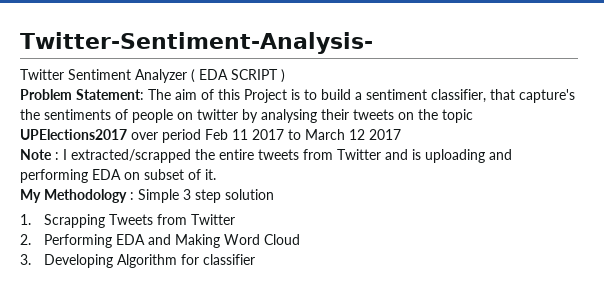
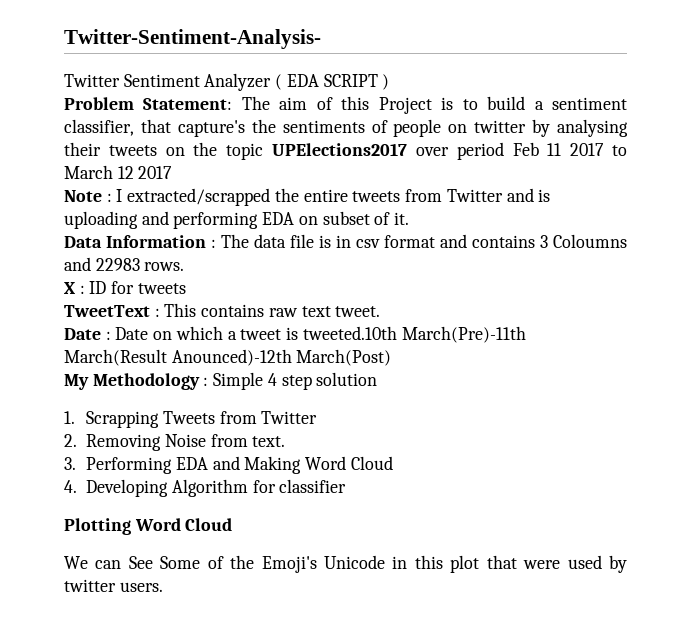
(216, 174) none -> [64,234,627,248] [64,257,185,271] [64,281,186,294] [64,303,381,317] [64,326,526,343] [64,349,392,366] // Data Information : The data file is in csv format and contains 3 Coloumns and 22983 rows. // X : ID for tweets // TweetText : This contains raw text tweet. // Date : Date on which a tweet is tweeted.10th March(Pre)-11th March(Result Anounced)-12th March(Post)
[183,189,191,200] 3 -> [267,373,277,386] 4
(31, 239) none -> [86,434,286,451] [64,457,76,470] Removing Noise from text. // 3.
[20,254,31,265] 3. -> [64,480,77,493] 4.
(256, 259) none -> [64,518,233,535] [64,555,628,573] [64,579,163,592] // Plotting Word Cloud // We can See Some of the Emoji's Unicode in this plot that were used by twitter users.

